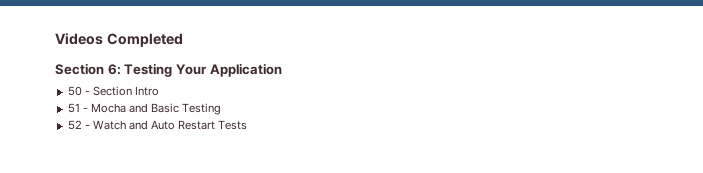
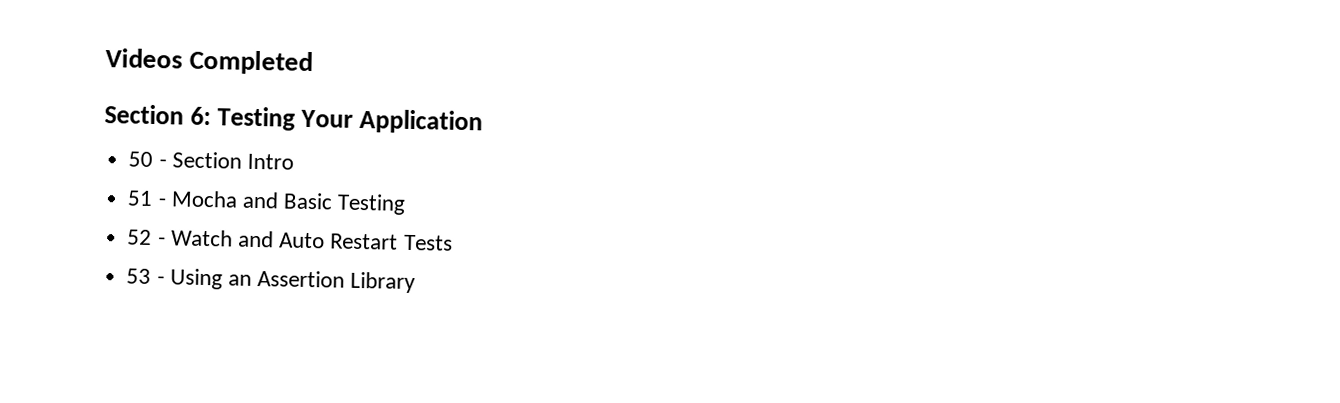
(248, 125) none -> [126,268,417,294] // 53 - Using an Assertion Library

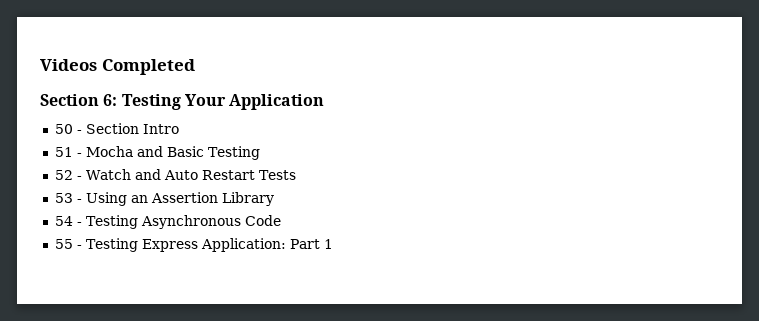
(417, 282) none -> [54,215,281,229] [54,238,333,252] // 54 - Testing Asynchronous Code // 55 - Testing Express Application: Part 1

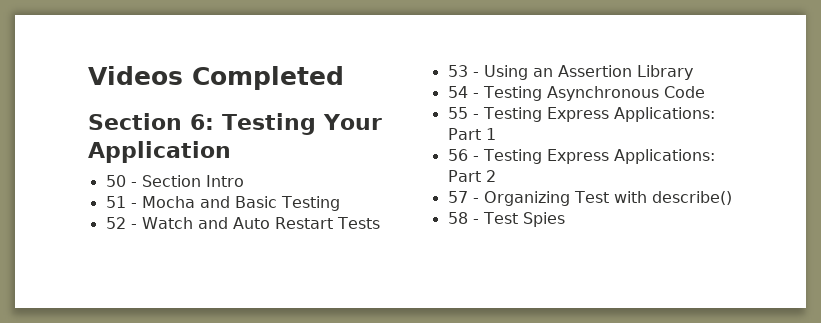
[200,238,286,252] Application: -> [613,107,715,122] Applications:
(333, 244) none -> [447,149,715,164] [447,170,496,182] [447,191,732,206] [447,212,565,227] // 56 - Testing Express Applications: Part 2 // 57 - Organizing Test with describe() // 58 - Test Spies

